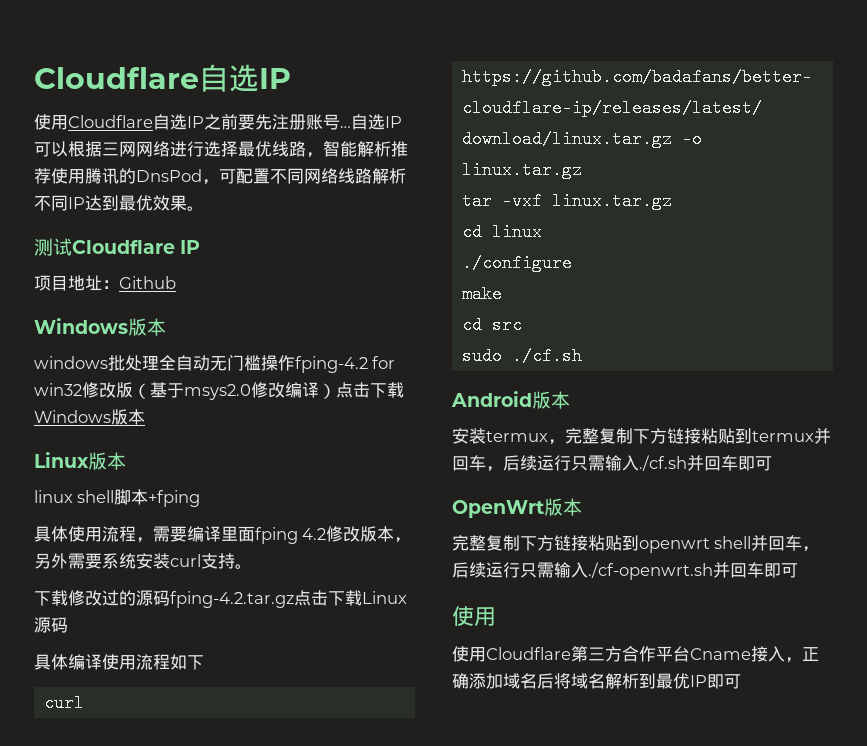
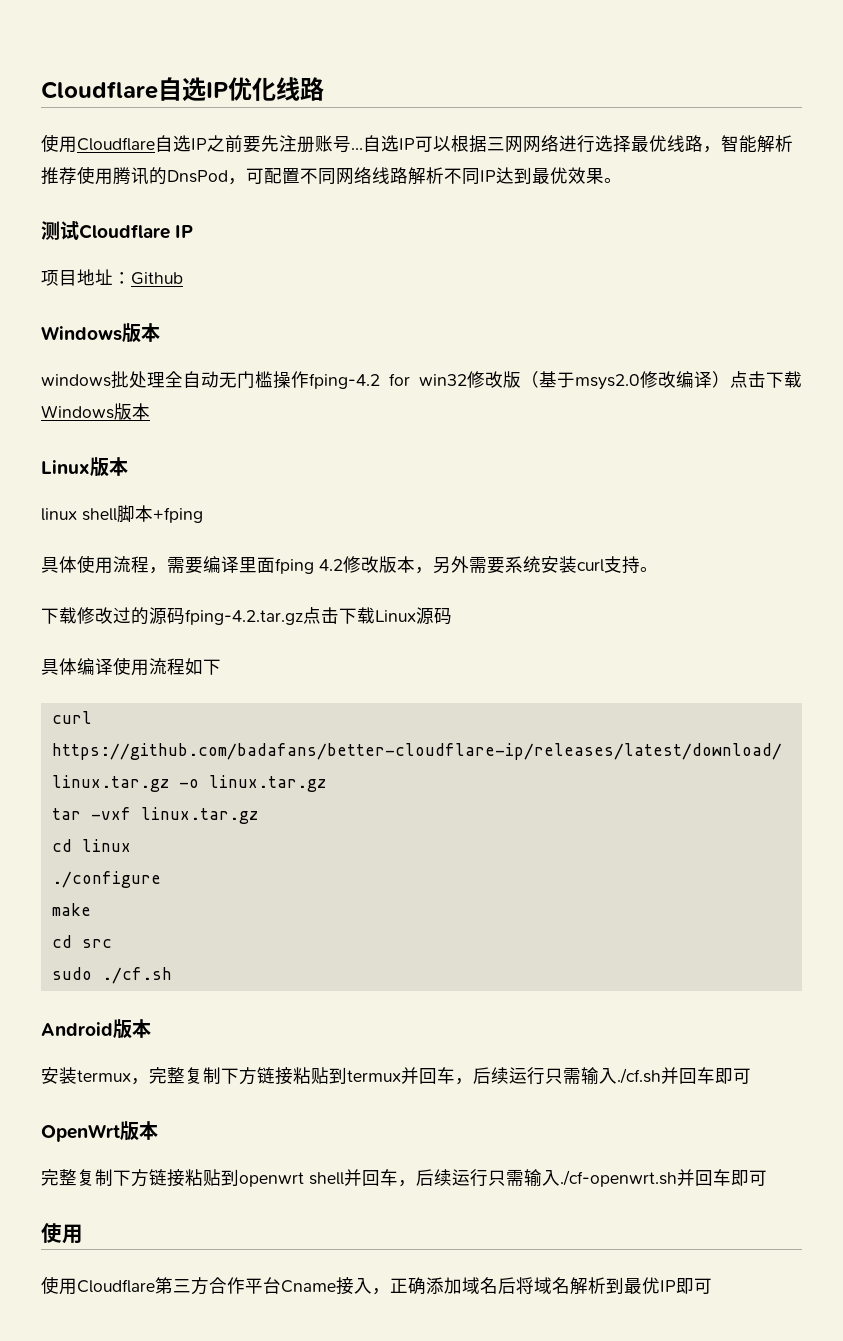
[34,64,291,92] Cloudflare自选IP -> [41,77,324,102] Cloudflare自选IP优化线路

